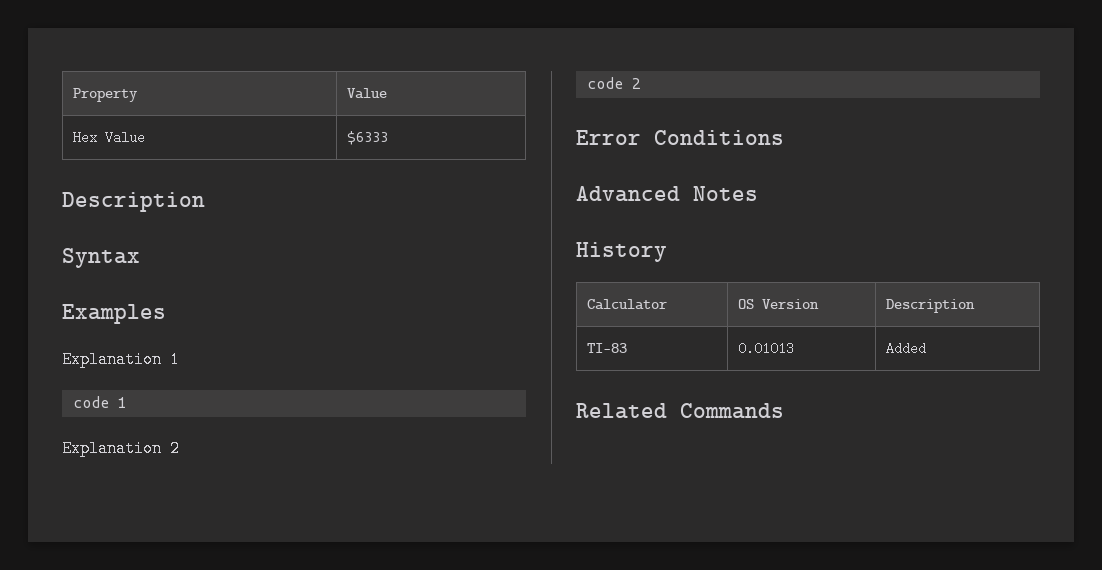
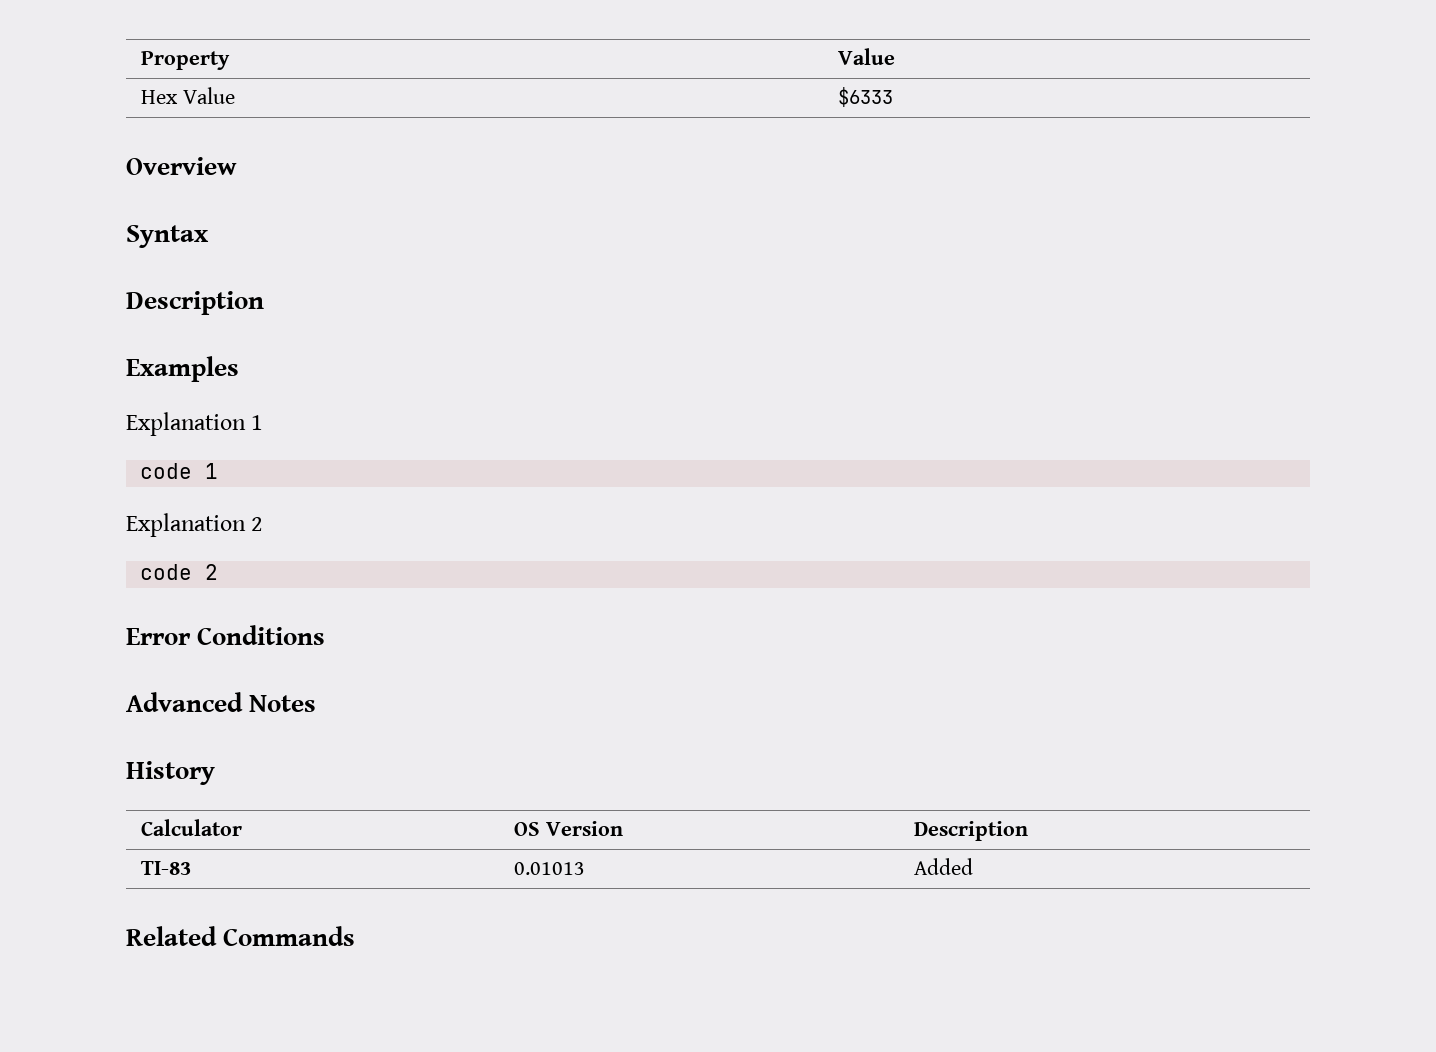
[62,192,205,212] Description -> [126,157,237,175] Overview
(140, 258) none -> [126,291,264,315] // Description

